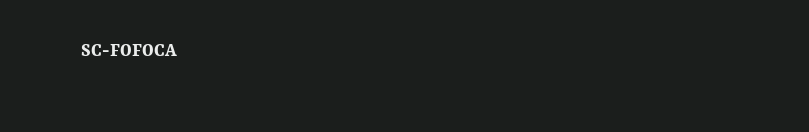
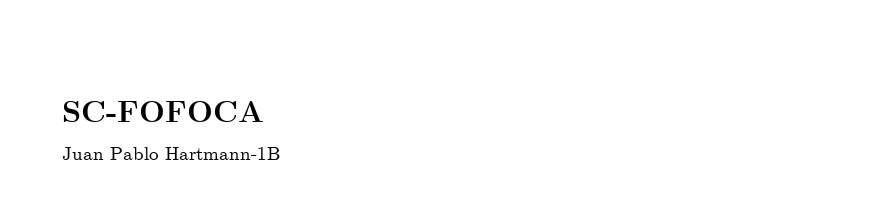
(177, 50) none -> [62,147,280,160] // Juan Pablo Hartmann-1B

